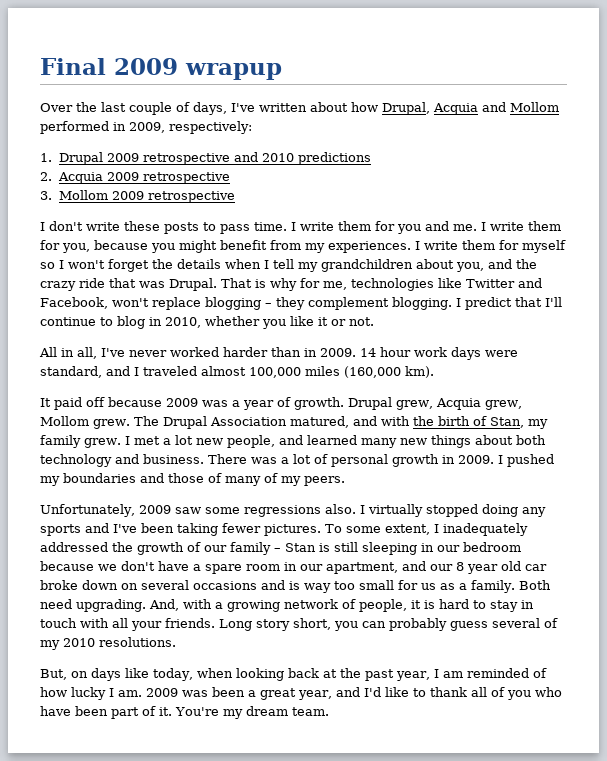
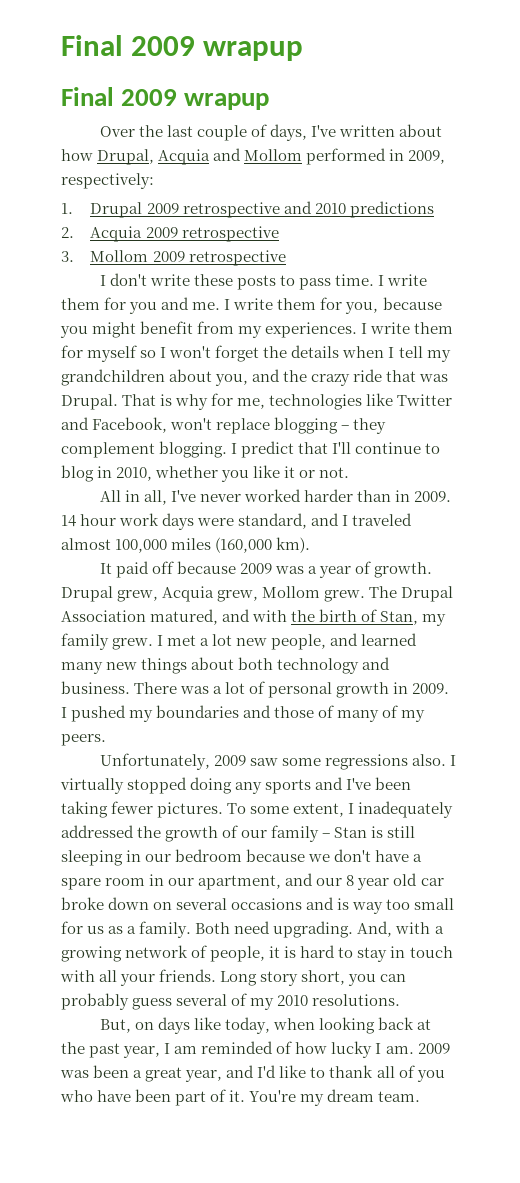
[40,58,282,80] Final 2009 wrapup -> [61,35,304,61] [61,87,270,110] Final 2009 wrapup // Final 2009 wrapup

